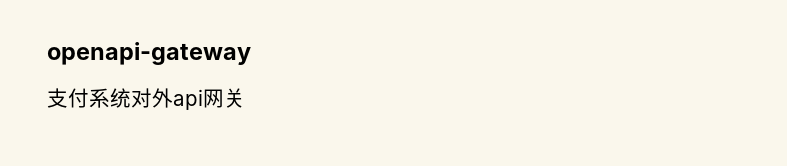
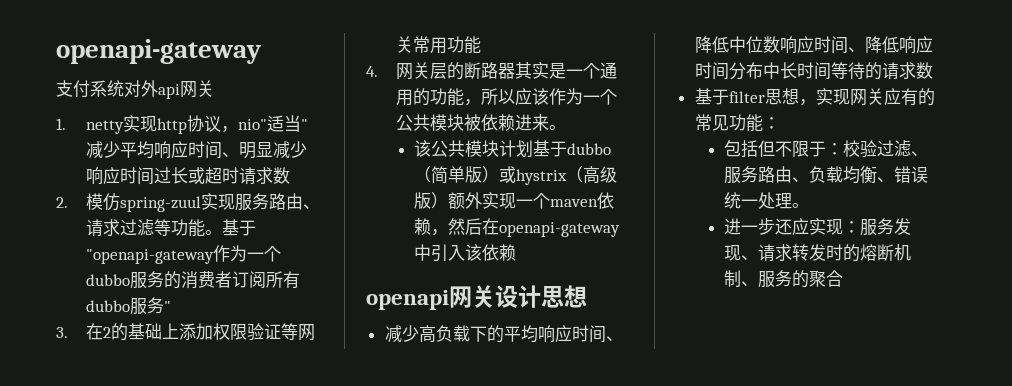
(245, 98) none -> [56,115,308,134] [85,141,307,159] [85,167,290,185] [56,193,320,212] [85,219,256,237] [85,245,281,264] [85,271,300,289] [85,297,171,315] [56,323,315,341] [395,36,481,54] [366,62,617,80] [395,88,617,106] [395,114,566,131] [414,140,612,157] [414,166,618,185] [414,192,615,209] [414,218,621,237] [414,244,517,262] [366,285,587,310] [384,325,623,343] [694,36,933,54] [694,62,933,80] [694,88,935,106] [694,114,780,132] [724,140,929,158] [724,166,929,184] [724,192,810,209] [724,218,912,236] [724,244,912,262] [724,270,844,288] // 1. netty实现http协议，nio"适当"减少平均响应时间、明显减少响应时间过长或超时请求数 // 2.模仿spring-zuul实现服务路由、请求过滤等功能。基于"openapi-gateway作为一个dubbo服务的消费者订阅所有dubbo服务" // 3.在2的基础上添加权限验证等网关常用功能 // 4.网关层的断路器其实是一个通用的功能，所以应该作为一个公共模块被依赖进来。 // 该公共模块计划基于dubbo（简单版）或hystrix（高级版）额外实现一个maven依赖，然后在openapi-gateway中引入该依赖 // openapi网关设计思想 // 减少高负载下的平均响应时间、降低中位数响应时间、降低响应时间分布中长时间等待的请求数 // 基于filter思想，实现网关应有的常见功能： // 包括但不限于：校验过滤、服务路由、负载均衡、错误统一处理。 // 进一步还应实现：服务发现、请求转发时的熔断机制、服务的聚合

